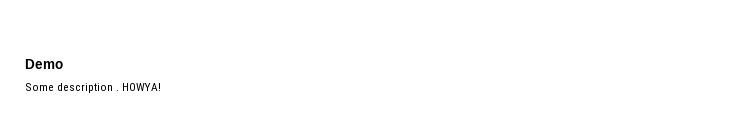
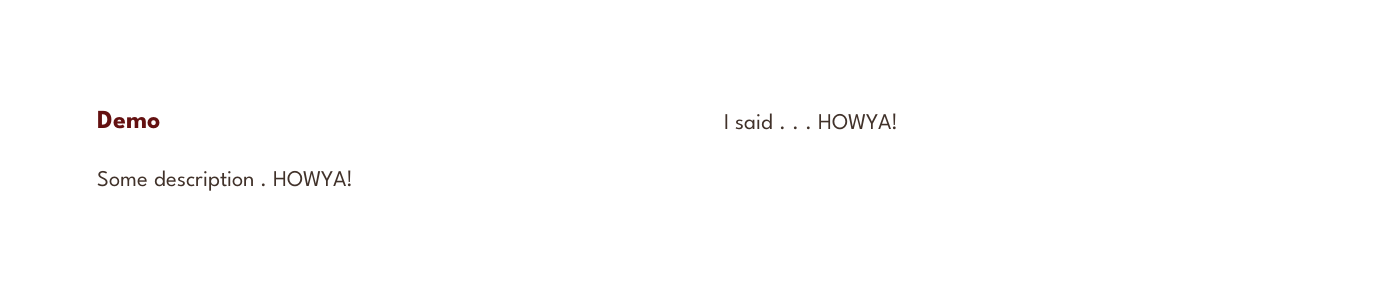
(162, 87) none -> [724,113,899,130] // I said . . . HOWYA!

